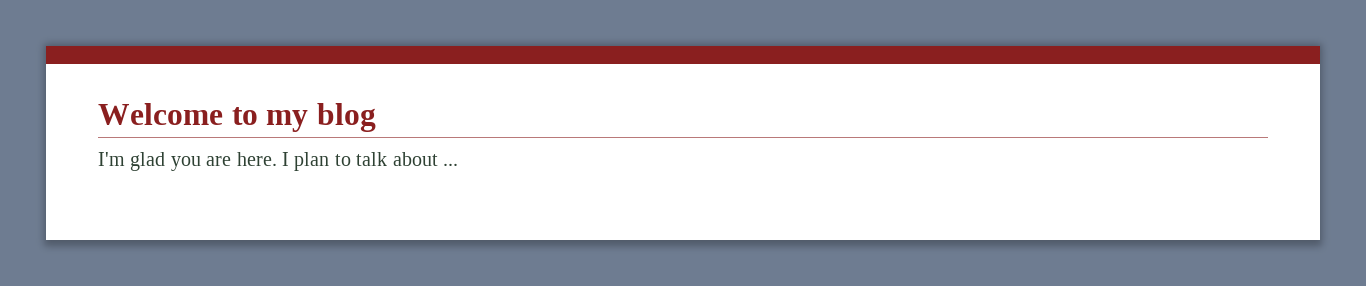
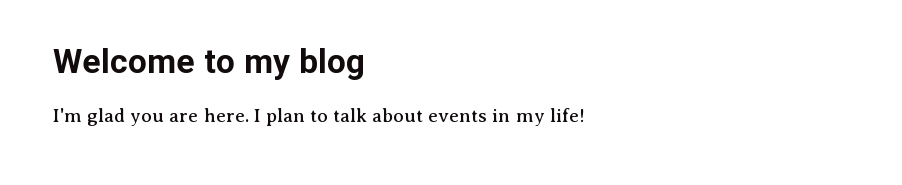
[443,163,458,166] ... -> [428,108,585,126] events in my life!

